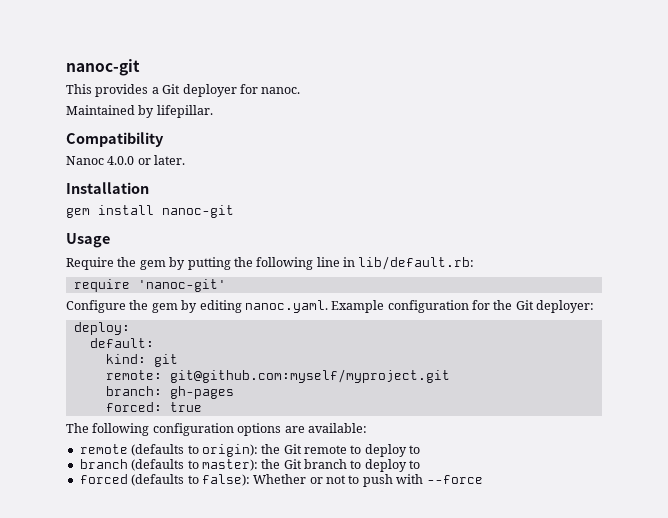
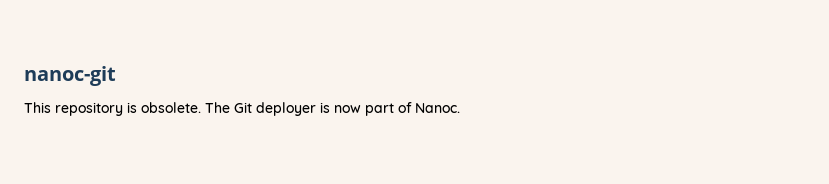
[95,84,301,97] [66,105,213,118] [66,132,164,147] [66,155,186,165] [66,182,149,194] [66,205,234,218] [66,233,110,248] [66,256,475,270] [73,279,226,292] [66,300,595,313] [73,322,130,335] [89,338,154,348] [105,354,178,367] [105,369,450,383] [105,386,234,399] [105,402,202,412] [66,423,367,436] [79,444,421,457] [79,459,421,472] [79,474,483,487] provides a Git deployer for nanoc. // Maintained by lifepillar. // Compatibility // Nanoc 4.0.0 or later. // Installation // gem install nanoc-git // Usage // Require the gem by putting the following line in lib/default.rb: // require 'nanoc-git' // Configure the gem by editing nanoc.yaml. Example configuration for the Git deployer: // deploy: // default: // kind: git // remote: git@github.com:myself/myproject.git // branch: gh-pages // forced: true // The following configuration options are available: // remote (defaults to origin): the Git remote to deploy to // branch (defaults to master): the Git branch to deploy to // forced (defaults to false): Whether or not to push with --force -> [55,102,460,116] repository is obsolete. The Git deployer is now part of Nanoc.

